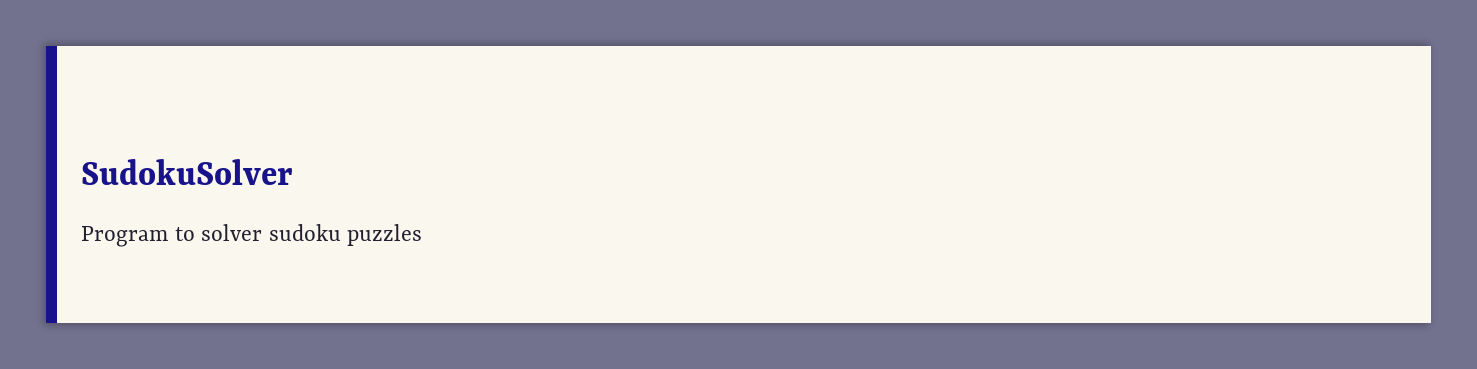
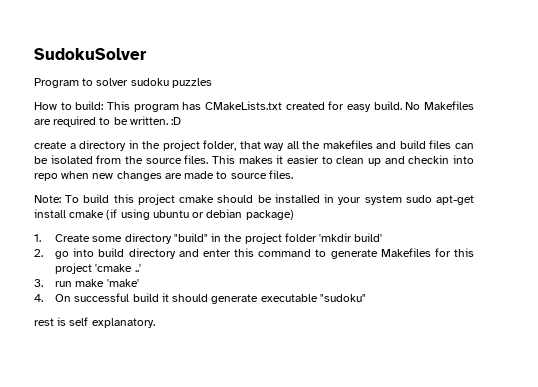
(423, 235) none -> [34,101,475,112] [34,116,182,127] [34,140,475,151] [34,155,475,166] [34,170,293,181] [34,194,474,205] [34,209,294,220] [34,233,383,244] [34,248,475,259] [55,263,141,274] [34,279,139,287] [34,293,366,304] [34,317,155,328] // How to build: This program has CMakeLists.txt created for easy build. No Makefiles are required to be written. :D // create a directory in the project folder, that way all the makefiles and build files can be isolated from the source files. This makes it easier to clean up and checkin into repo when new changes are made to source files. // Note: To build this project cmake should be installed in your system sudo apt-get install cmake (if using ubuntu or debian package) // 1. Create some directory "build" in the project folder 'mkdir build' // 2. go into build directory and enter this command to generate Makefiles for this project 'cmake ..' // 3. run make 'make' // 4. On successful build it should generate executable "sudoku" // rest is self explanatory.

